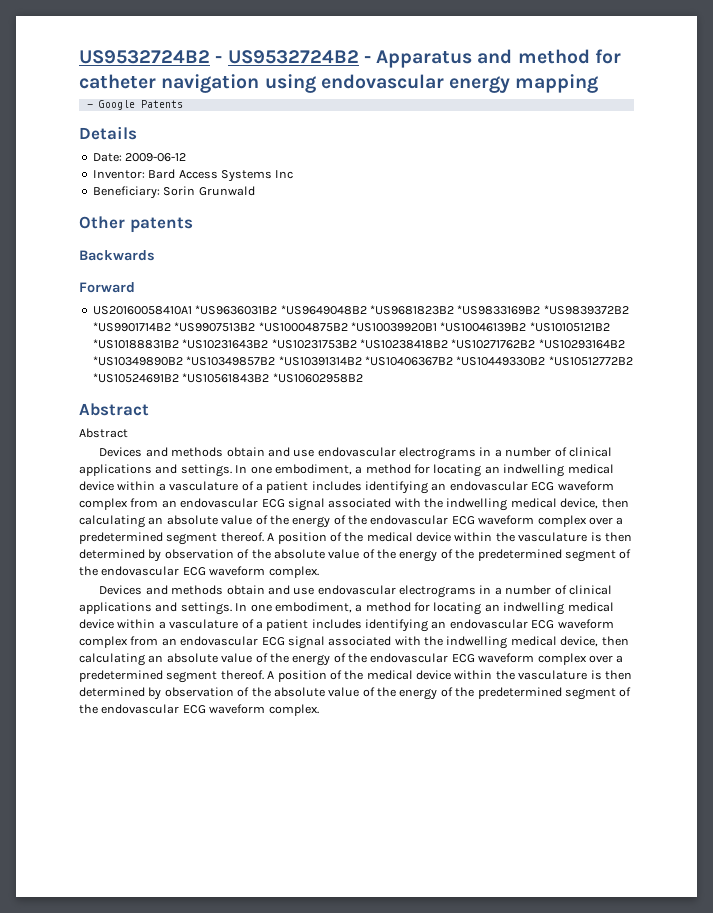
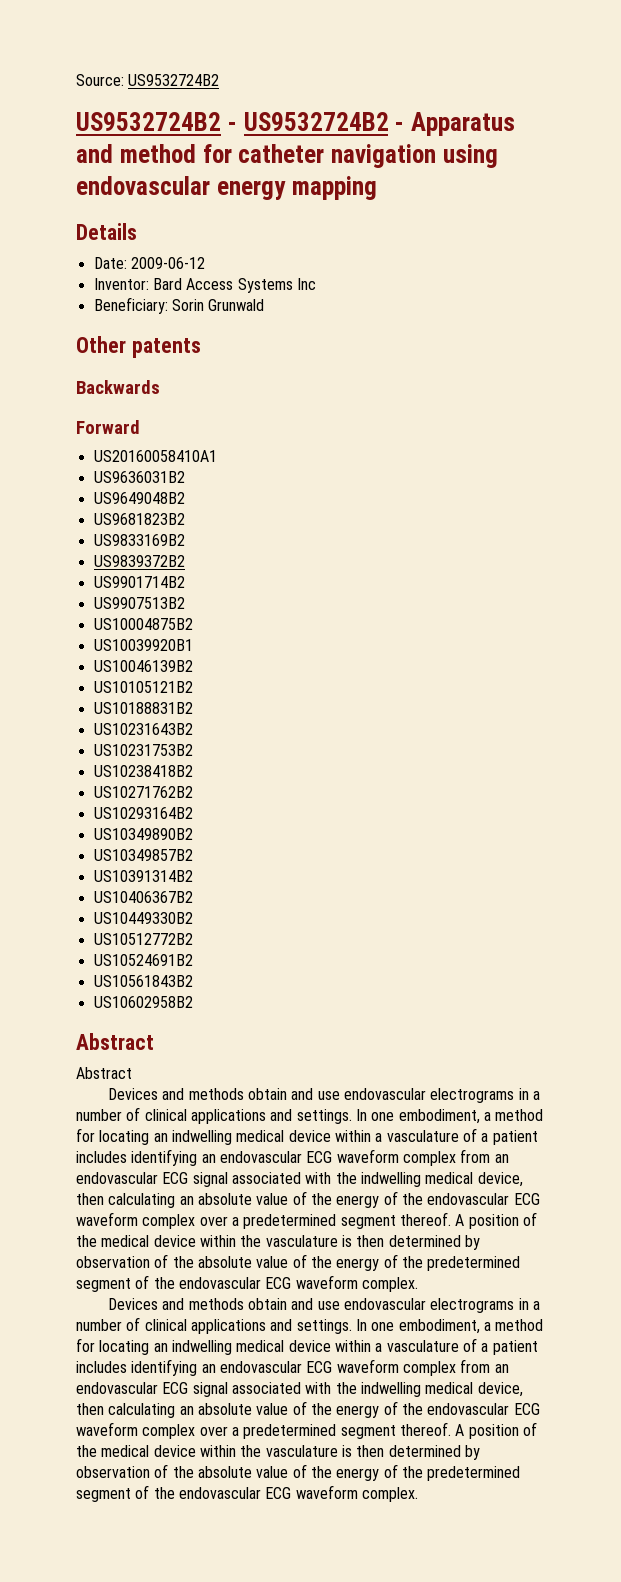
(79, 57) none -> [76,74,220,86] Source: US9532724B2 //
[86,100,183,110] // - Google Patents -> (377, 188) none
[195,305,629,315] [92,322,610,332] [92,339,625,349] [92,356,633,366] [92,373,363,383] *US9636031B2 *US9649048B2 *US9681823B2 *US9833169B2 *US9839372B2 *US9901714B2 *US9907513B2 *US10004875B2 *US10039920B1 *US10046139B2 *US10105121B2 *US10188831B2 *US10231643B2 *US10231753B2 *US10238418B2 *US10271762B2 *US10293164B2 *US10349890B2 *US10349857B2 *US10391314B2 *US10406367B2 *US10449330B2 *US10512772B2 *US10524691B2 *US10561843B2 *US10602958B2 -> [93,471,185,483] [93,492,185,504] [93,513,185,525] [93,534,185,546] [93,555,185,567] [93,576,185,588] [93,597,185,609] [93,618,193,630] [93,639,193,651] [93,660,193,672] [93,681,193,693] [93,702,193,714] [93,723,193,735] [93,744,193,756] [93,765,193,777] [93,786,193,798] [93,807,193,819] [93,828,193,840] [93,849,193,861] [93,870,193,882] [93,891,193,903] [93,912,193,924] [93,933,193,945] [93,954,193,966] [93,975,193,987] [93,996,193,1008] // US9636031B2 // US9649048B2 // US9681823B2 // US9833169B2 // US9839372B2 // US9901714B2 // US9907513B2 // US10004875B2 // US10039920B1 // US10046139B2 // US10105121B2 // US10188831B2 // US10231643B2 // US10231753B2 // US10238418B2 // US10271762B2 // US10293164B2 // US10349890B2 // US10349857B2 // US10391314B2 // US10406367B2 // US10449330B2 // US10512772B2 // US10524691B2 // US10561843B2 // US10602958B2

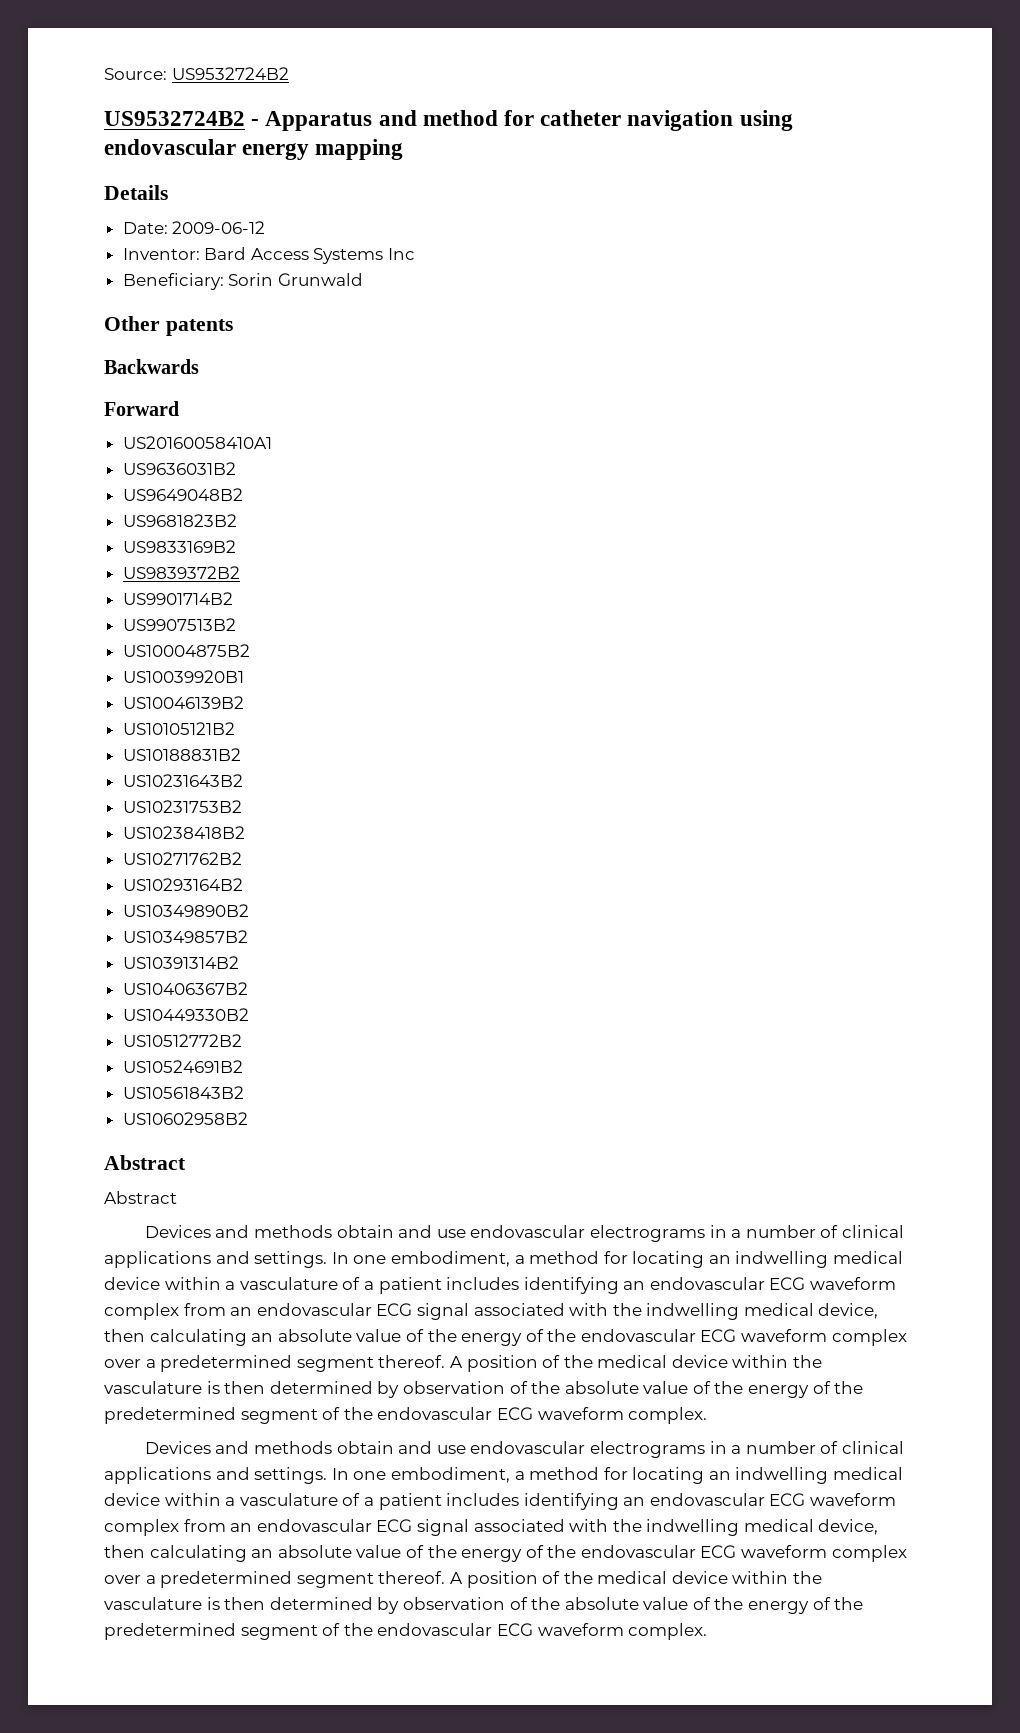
[243,112,405,131] US9532724B2 - -> (260, 122) none

